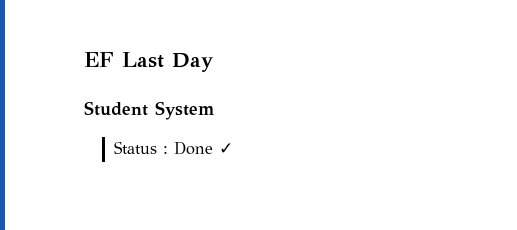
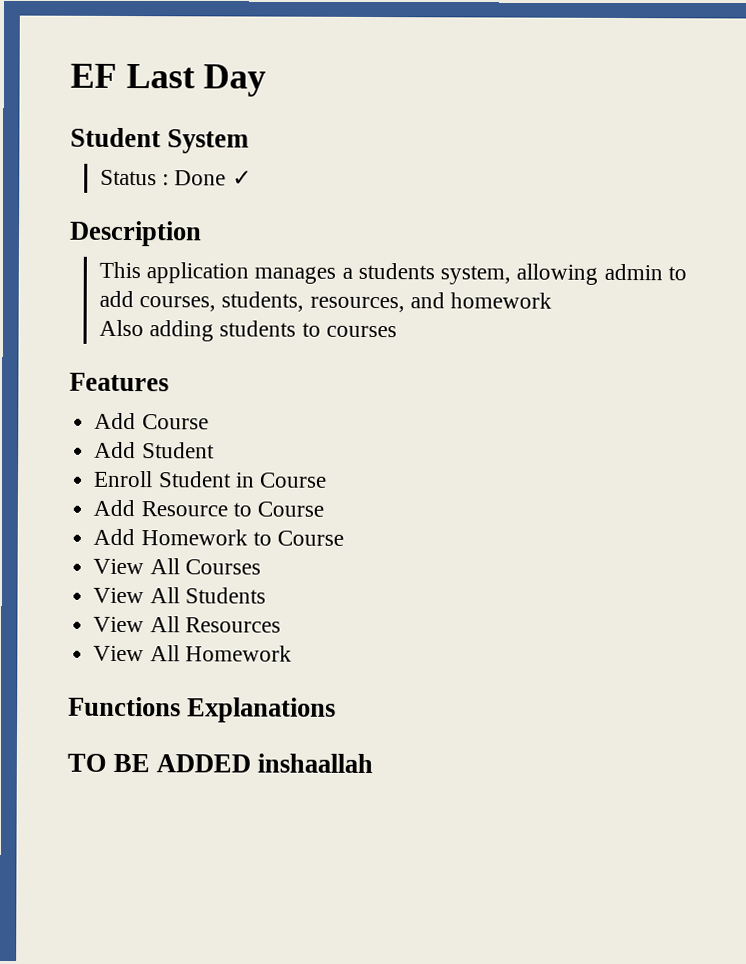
(233, 148) none -> [69,220,202,247] [99,261,687,285] [99,290,553,313] [99,319,397,342] [69,372,169,392] [94,412,209,430] [94,441,215,459] [93,470,327,488] [93,499,324,517] [93,528,344,546] [93,558,261,575] [93,587,266,604] [93,616,281,633] [93,645,292,662] [68,696,337,723] [67,753,374,774] // Description // This application manages a students system, allowing admin to add courses, students, resources, and homework // Also adding students to courses // Features // Add Course // Add Student // Enroll Student in Course // Add Resource to Course // Add Homework to Course // View All Courses // View All Students // View All Resources // View All Homework // Functions Explanations // TO BE ADDED inshaallah

